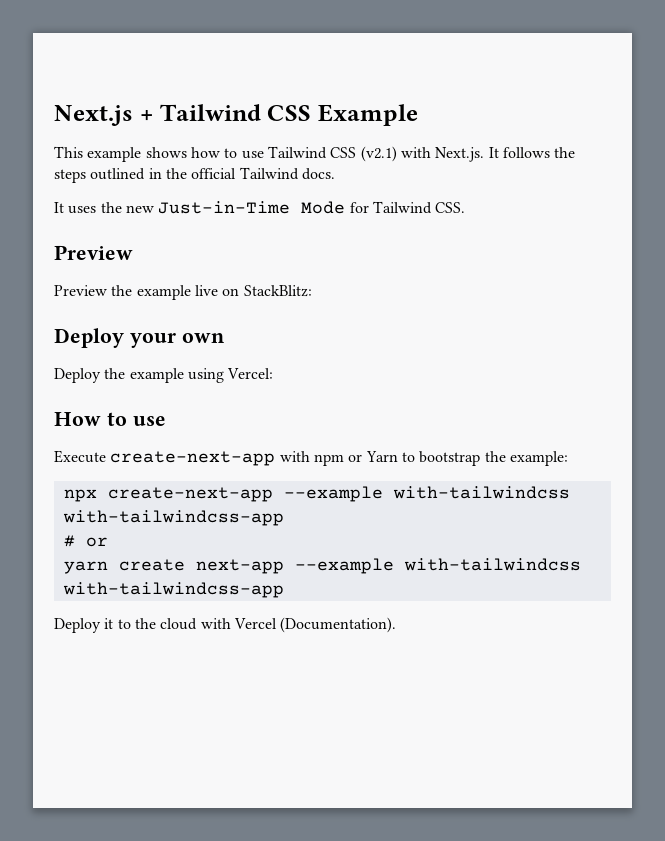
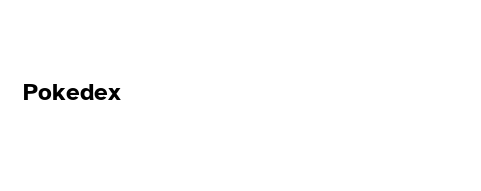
[54,104,418,126] [54,146,576,162] [54,167,335,183] [54,201,466,214] [54,245,133,260] [54,285,312,300] [54,328,225,348] [54,368,274,383] [54,412,166,426] [54,450,568,466] [63,486,570,502] [62,510,284,526] [63,535,108,547] [63,558,581,574] [62,582,284,598] [54,617,397,633] Next.js + Tailwind CSS Example // This example shows how to use Tailwind CSS (v2.1) with Next.js. It follows the steps outlined in the official Tailwind docs. // It uses the new Just-in-Time Mode for Tailwind CSS. // Preview // Preview the example live on StackBlitz: // Deploy your own // Deploy the example using Vercel: // How to use // Execute create-next-app with npm or Yarn to bootstrap the example: // npx create-next-app --example with-tailwindcss with-tailwindcss-app // # or // yarn create next-app --example with-tailwindcss with-tailwindcss-app // Deploy it to the cloud with Vercel (Documentation). -> [23,84,121,100] Pokedex

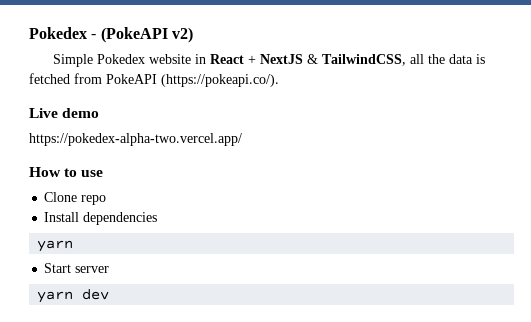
[23,84,121,100] Pokedex -> [29,27,193,43] [52,54,485,67] [29,73,279,87] [29,108,100,118] [29,133,242,146] [29,167,104,177] [44,192,107,205] [44,212,158,225] [37,240,74,252] [44,263,110,273] [37,289,110,303] Pokedex - (PokeAPI v2) // Simple Pokedex website in React + NextJS & TailwindCSS, all the data is fetched from PokeAPI (https://pokeapi.co/). // Live demo // https://pokedex-alpha-two.vercel.app/ // How to use // Clone repo // Install dependencies // yarn // Start server // yarn dev

